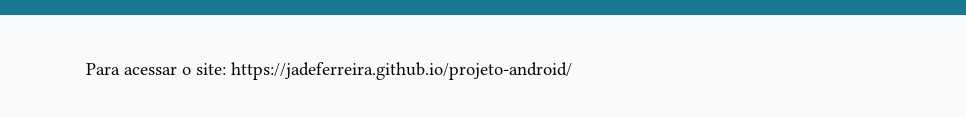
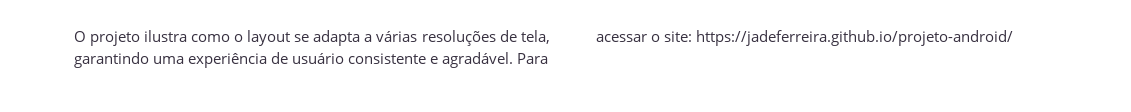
(86, 69) none -> [74,30,550,46] [74,52,514,68] O projeto ilustra como o layout se adapta a várias resoluções de tela, garantindo uma experiência de usuário consistente e agradável.

